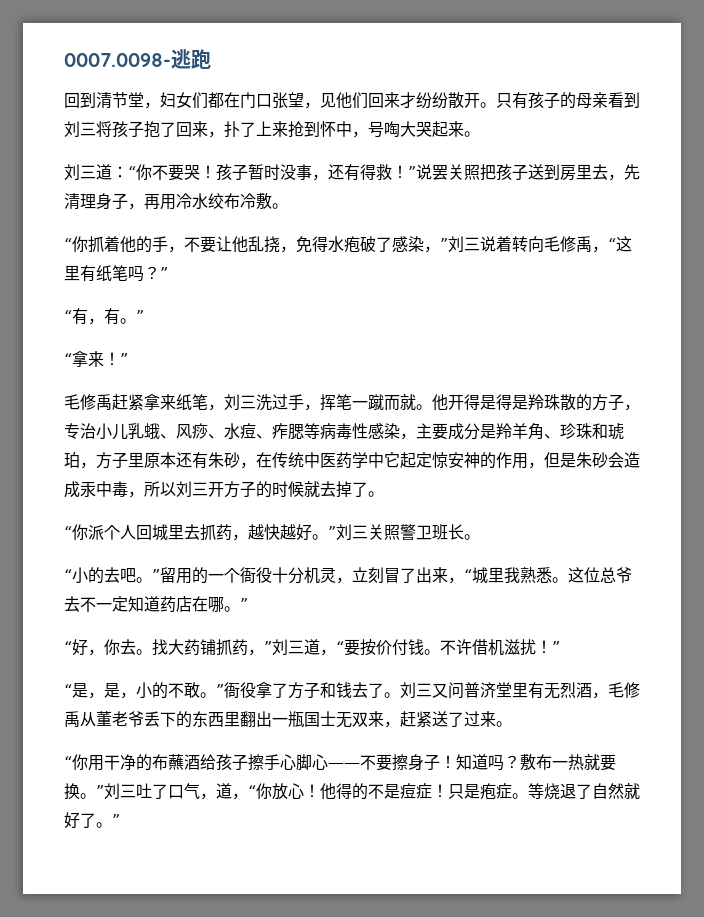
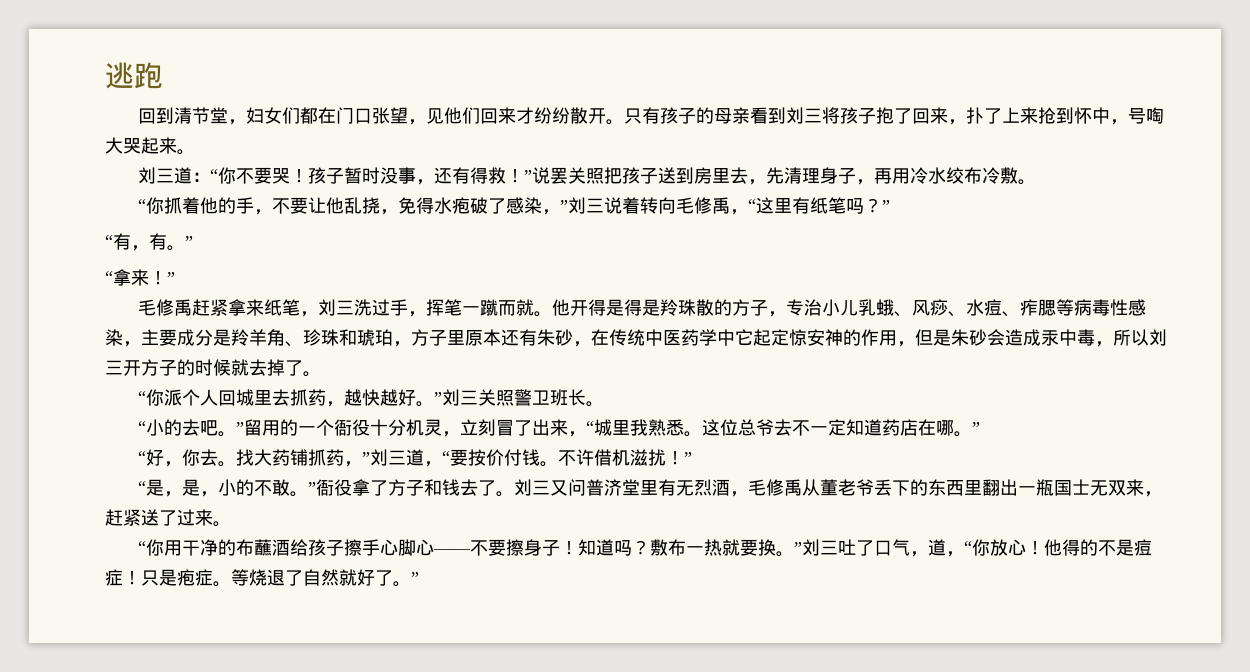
[64,53,171,67] 0007.0098- -> (105, 75) none

